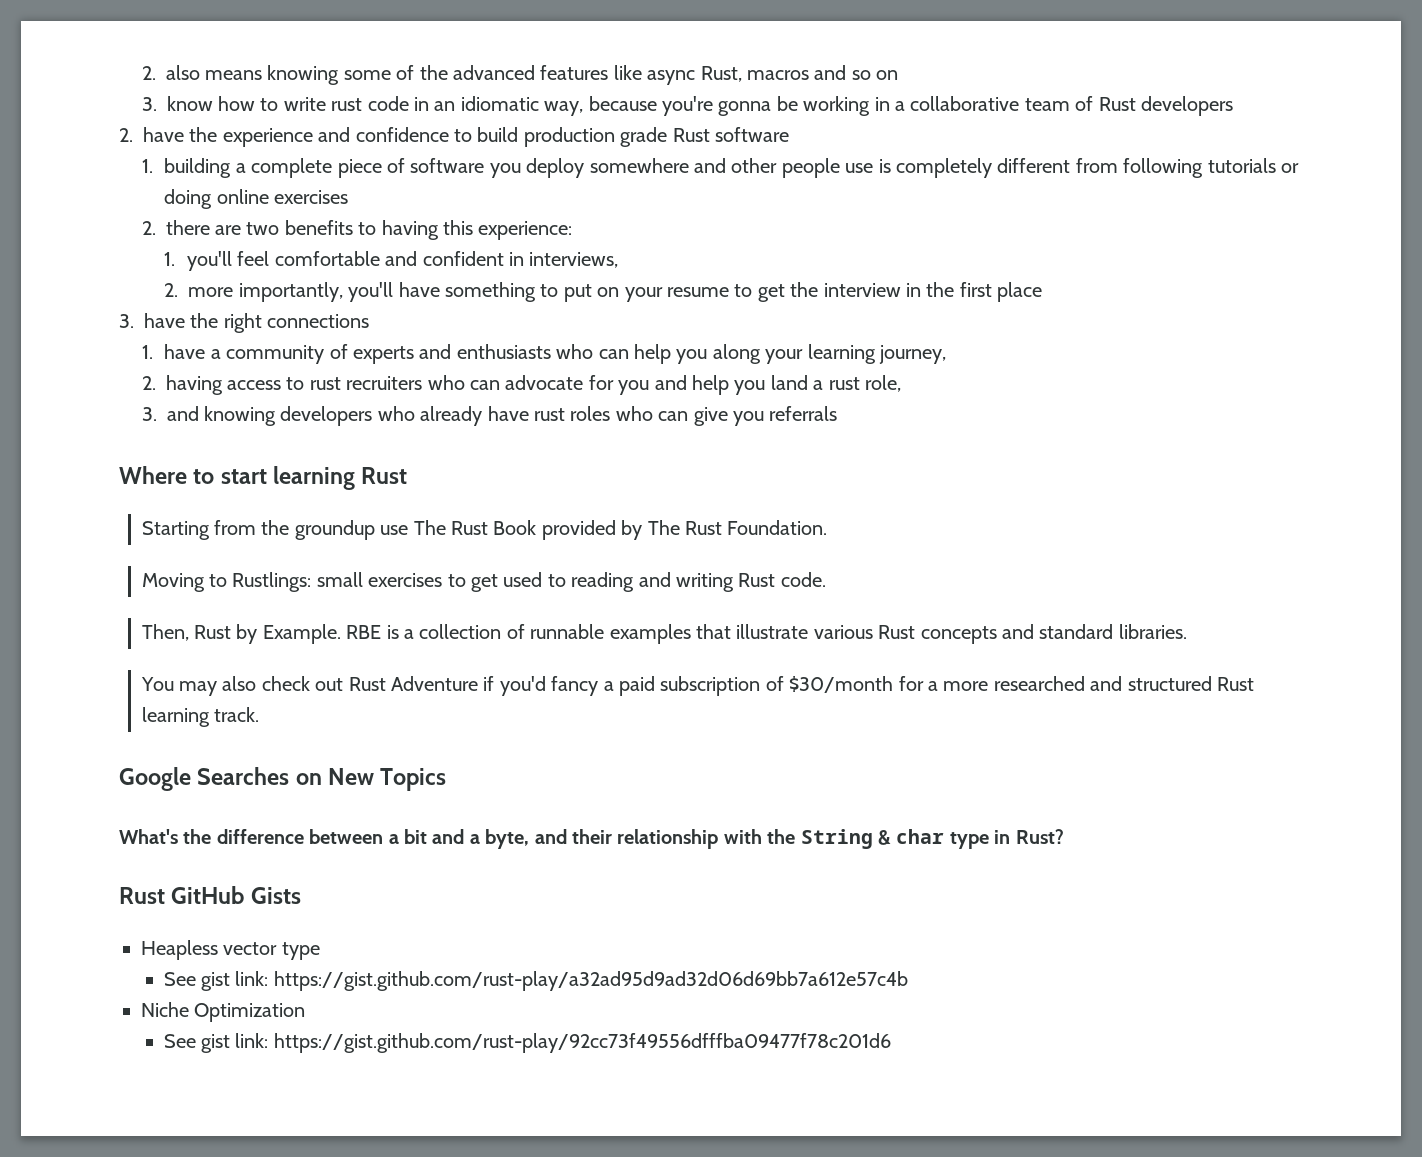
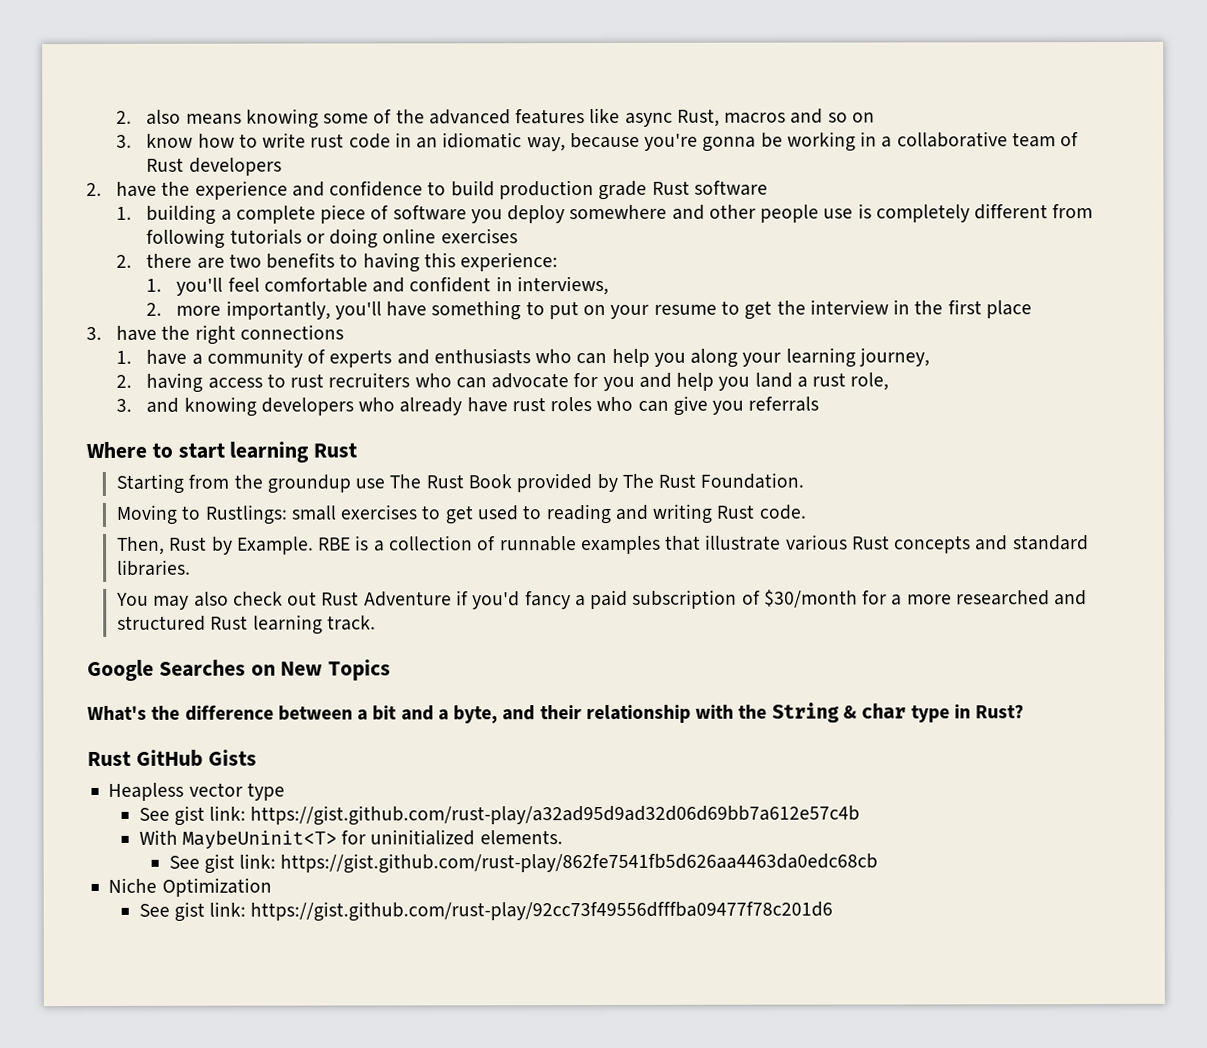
(908, 981) none -> [138,829,563,849] [168,852,879,874] // With MaybeUninit<T> for uninitialized elements. // See gist link: https://gist.github.com/rust-play/862fe7541fb5d626aa4463da0edc68cb

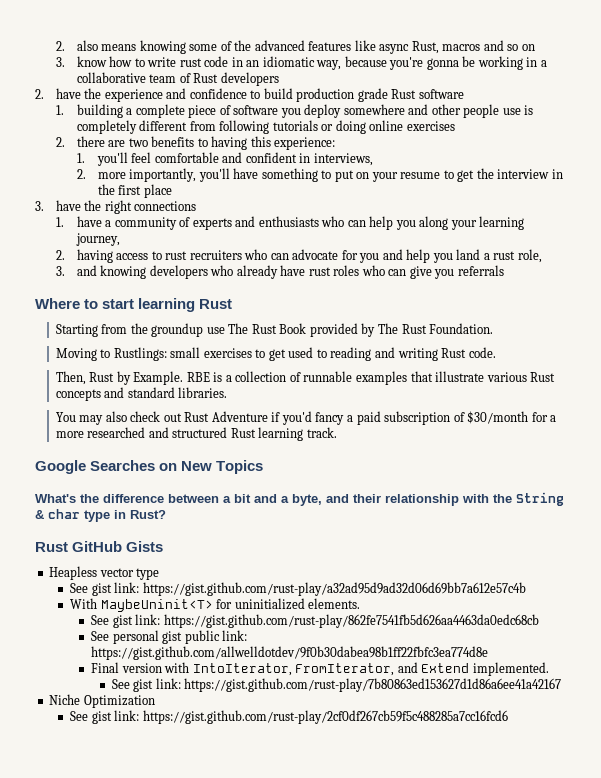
(879, 863) none -> [91,630,248,644] [91,646,489,660] [91,662,549,676] [111,678,562,692] // See personal gist public link: https://gist.github.com/allwelldotdev/9f0b30dabea98b1ff22fbfc3ea774d8e // Final version with IntoIterator, FromIterator, and Extend implemented. // See gist link: https://gist.github.com/rust-play/7b80863ed153627d1d86a6ee41a42167
[250,900,834,922] https://gist.github.com/rust-play/92cc73f49556dfffba09477f78c201d6 -> [142,710,508,724] https://gist.github.com/rust-play/2cf0df267cb59f5c488285a7cc16fcd6

